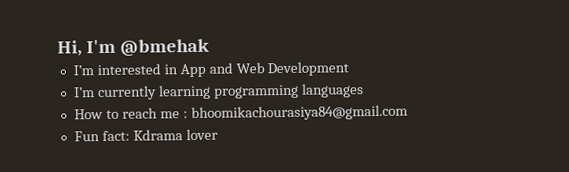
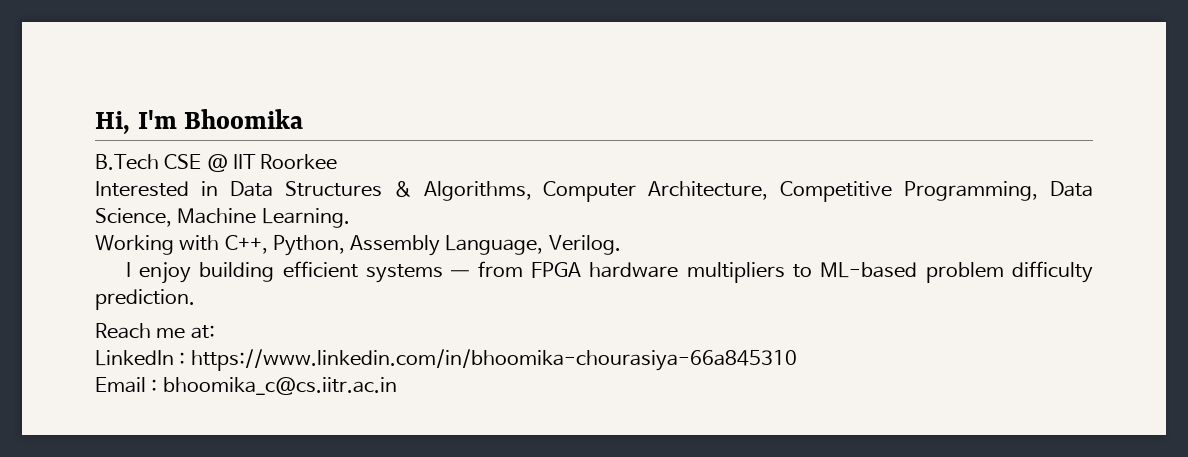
[119,38,210,57] [72,61,350,78] [73,83,364,101] [73,104,408,122] [73,128,218,142] @bmehak // I’m interested in App and Web Development // I’m currently learning programming languages // How to reach me : bhoomikachourasiya84@gmail.com // Fun fact: Kdrama lover -> [184,109,304,129] [95,154,338,172] [95,181,1093,202] [95,208,350,228] [95,235,621,256] [125,261,1093,284] [95,289,195,310] [95,323,215,339] [95,349,797,371] [95,377,397,395] Bhoomika // B.Tech CSE @ IIT Roorkee // Interested in Data Structures & Algorithms, Computer Architecture, Competitive Programming, Data Science, Machine Learning. // Working with C++, Python, Assembly Language, Verilog. // I enjoy building efficient systems — from FPGA hardware multipliers to ML-based problem difficulty prediction. // Reach me at: // LinkedIn : https://www.linkedin.com/in/bhoomika-chourasiya-66a845310 // Email : bhoomika_c@cs.iitr.ac.in

